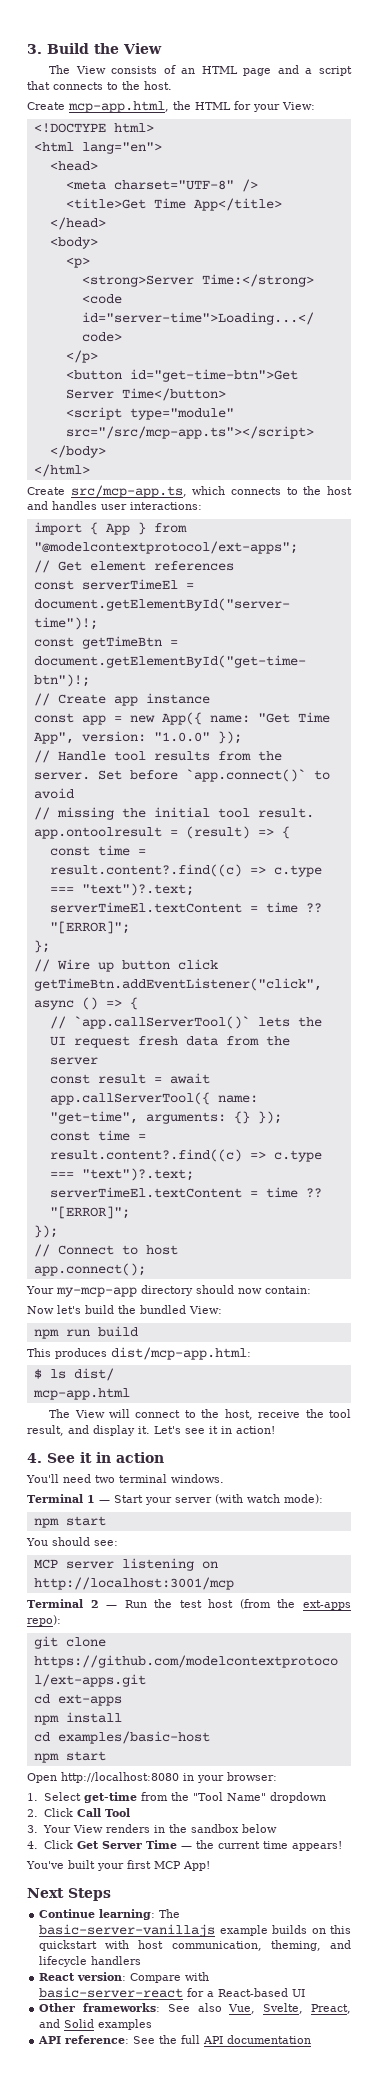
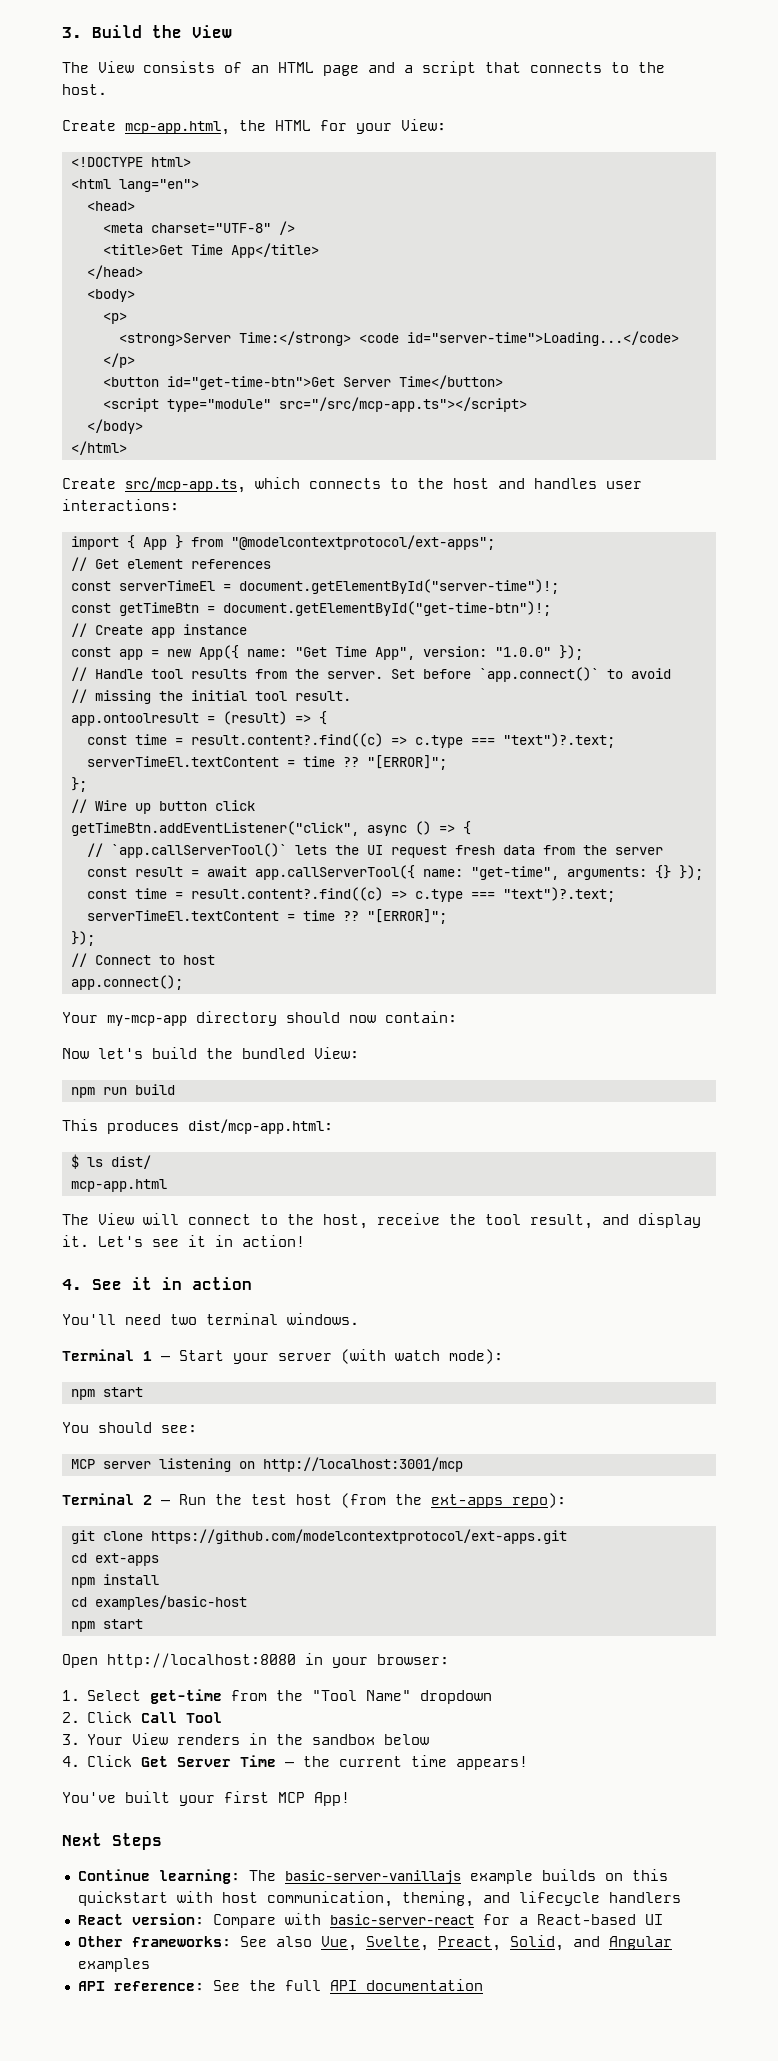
[39,2019,95,2028] and Solid -> [509,1935,672,1951] Solid, and Angular

